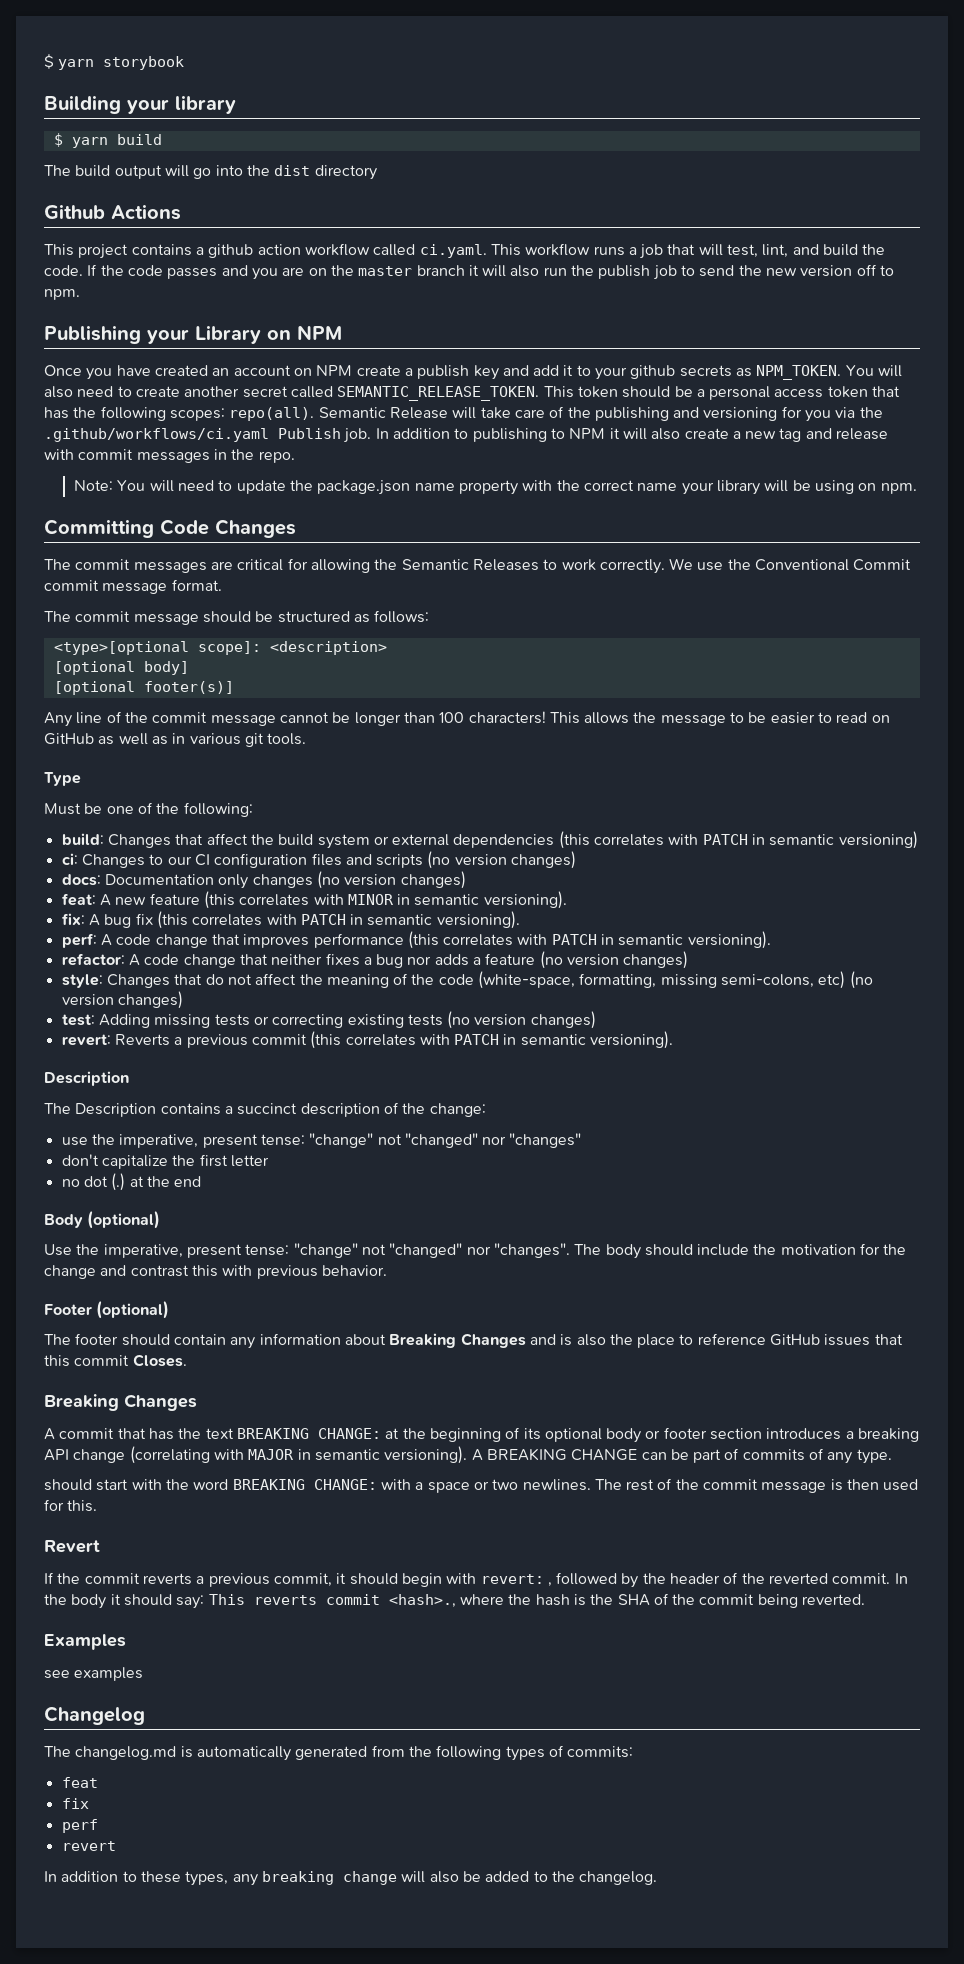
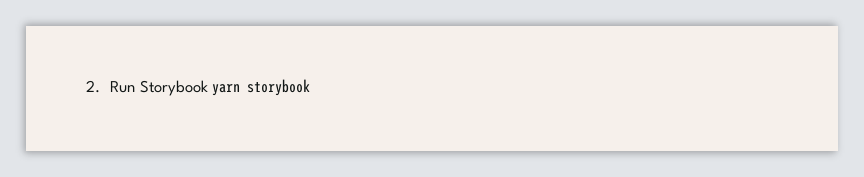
[44,54,54,69] $ -> [86,80,208,96] 2. Run Storybook
[44,95,236,114] [53,133,162,148] [44,165,377,180] [44,204,181,220] [44,243,886,259] [44,264,895,280] [44,289,80,300] [44,325,342,344] [44,365,903,380] [44,386,901,401] [44,406,883,422] [44,428,889,443] [44,449,295,463] [74,480,917,495] [44,519,296,538] [44,558,912,574] [44,579,222,594] [44,610,430,625] [53,641,387,655] [53,661,189,675] [53,681,234,695] [44,711,890,727] [44,733,307,747] [44,772,81,786] [44,802,253,817] [61,831,918,849] [61,851,577,869] [61,871,466,889] [61,891,567,909] [61,911,520,929] [61,931,771,949] [61,951,689,969] [61,971,873,989] [61,991,183,1009] [61,1011,596,1029] [61,1031,674,1049] [44,1071,129,1086] [44,1102,486,1117] [61,1133,582,1148] [61,1154,269,1169] [61,1173,202,1191] [44,1211,161,1229] [44,1243,907,1259] [44,1265,387,1279] [44,1301,170,1319] [44,1333,903,1349] [44,1354,187,1367] [44,1394,197,1411] [44,1427,920,1443] [44,1446,892,1464] [44,1478,919,1493] [44,1499,98,1512] [44,1540,100,1553] [44,1572,908,1588] [44,1593,866,1609] [44,1634,126,1650] [44,1667,144,1681] [44,1706,145,1725] [44,1745,634,1761] [61,1777,98,1788] [61,1798,89,1809] [61,1819,98,1833] [61,1841,116,1851] [44,1871,658,1886] // Building your library // $ yarn build // The build output will go into the dist directory // Github Actions // This project contains a github action workflow called ci.yaml. This workflow runs a job that will test, lint, and build the code. If the code passes and you are on the master branch it will also run the publish job to send the new version off to npm. // Publishing your Library on NPM // Once you have created an account on NPM create a publish key and add it to your github secrets as NPM_TOKEN. You will also need to create another secret called SEMANTIC_RELEASE_TOKEN. This token should be a personal access token that has the following scopes: repo(all). Semantic Release will take care of the publishing and versioning for you via the .github/workflows/ci.yaml Publish job. In addition to publishing to NPM it will also create a new tag and release with commit messages in the repo. // Note: You will need to update the package.json name property with the correct name your library will be using on npm. // Committing Code Changes // The commit messages are critical for allowing the Semantic Releases to work correctly. We use the Conventional Commit commit message format. // The commit message should be structured as follows: // <type>[optional scope]: <description> // [optional body] // [optional footer(s)] // Any line of the commit message cannot be longer than 100 characters! This allows the message to be easier to read on GitHub as well as in various git tools. // Type // Must be one of the following: // build: Changes that affect the build system or external dependencies (this correlates with PATCH in semantic versioning) // ci: Changes to our CI configuration files and scripts (no version changes) // docs: Documentation only changes (no version changes) // feat: A new feature (this correlates with MINOR in semantic versioning). // fix: A bug fix (this correlates with PATCH in semantic versioning). // perf: A code change that improves performance (this correlates with PATCH in semantic versioning). // refactor: A code change that neither fixes a bug nor adds a feature (no version changes) // style: Changes that do not affect the meaning of the code (white-space, formatting, missing semi-colons, etc) (no version changes) // test: Adding missing tests or correcting existing tests (no version changes) // revert: Reverts a previous commit (this correlates with PATCH in semantic versioning). // Description // The Description contains a succinct description of the change: // use the imperative, present tense: "change" not "changed" nor "changes" // don't capitalize the first letter // no dot (.) at the end // Body (optional) // Use the imperative, present tense: "change" not "changed" nor "changes". The body should include the motivation for the change and contrast this with previous behavior. // Footer (optional) // The footer should contain any information about Breaking Changes and is also the place to reference GitHub issues that this commit Closes. // Breaking Changes // A commit that has the text BREAKING CHANGE: at the beginning of its optional body or footer section introduces a breaking API change (correlating with MAJOR in semantic versioning). A BREAKING CHANGE can be part of commits of any type. // should start with the word BREAKING CHANGE: with a space or two newlines. The rest of the commit message is then used for this. // Revert // If the commit reverts a previous commit, it should begin with revert: , followed by the header of the reverted commit. In the body it should say: This reverts commit <hash>., where the hash is the SHA of the commit being reverted. // Examples // see examples // Changelog // The changelog.md is automatically generated from the following types of commits: // feat // fix // perf // revert // In addition to these types, any breaking change will also be added to the changelog. -> (311, 87) none

